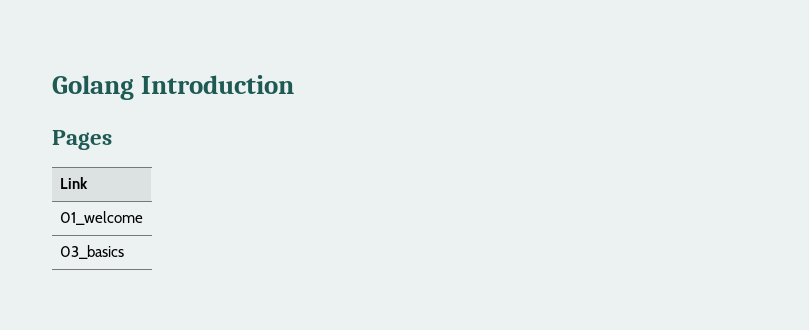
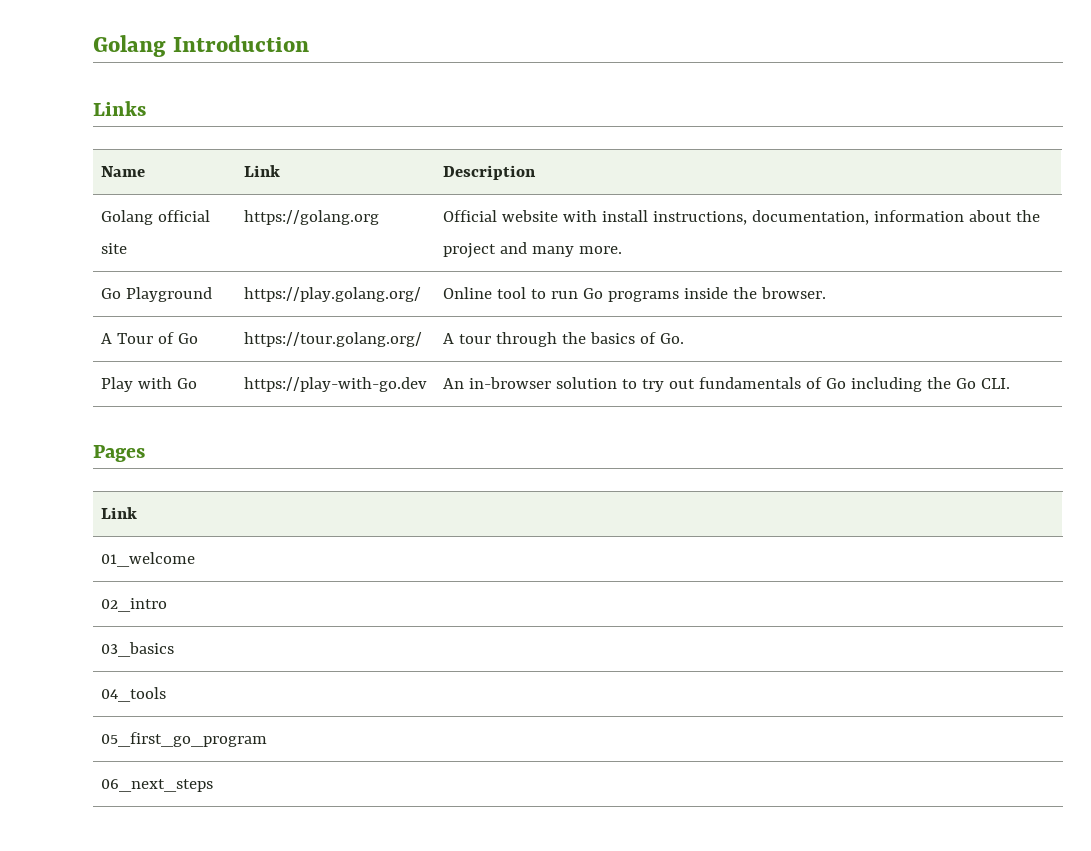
(295, 84) none -> [93,101,146,116] [100,166,145,177] [243,165,280,177] [442,165,536,180] [100,210,210,225] [100,243,127,254] [243,210,379,225] [442,210,1040,225] [442,242,622,258] [100,287,212,302] [243,287,421,302] [442,287,826,302] [100,332,198,344] [243,332,422,347] [442,332,684,347] [100,377,197,392] [243,377,427,392] [442,377,1010,392] // Links // Name | Link | Description // Golang official site | https://golang.org | Official website with install instructions, documentation, information about the project and many more. // Go Playground | https://play.golang.org/ | Online tool to run Go programs inside the browser. // A Tour of Go | https://tour.golang.org/ | A tour through the basics of Go. // Play with Go | https://play-with-go.dev | An in-browser solution to try out fundamentals of Go including the Go CLI.
(143, 218) none -> [100,598,167,612] // 02_intro
(124, 252) none -> [100,687,166,702] [100,732,267,747] [100,779,213,792] // 04_tools // 05_first_go_program // 06_next_steps

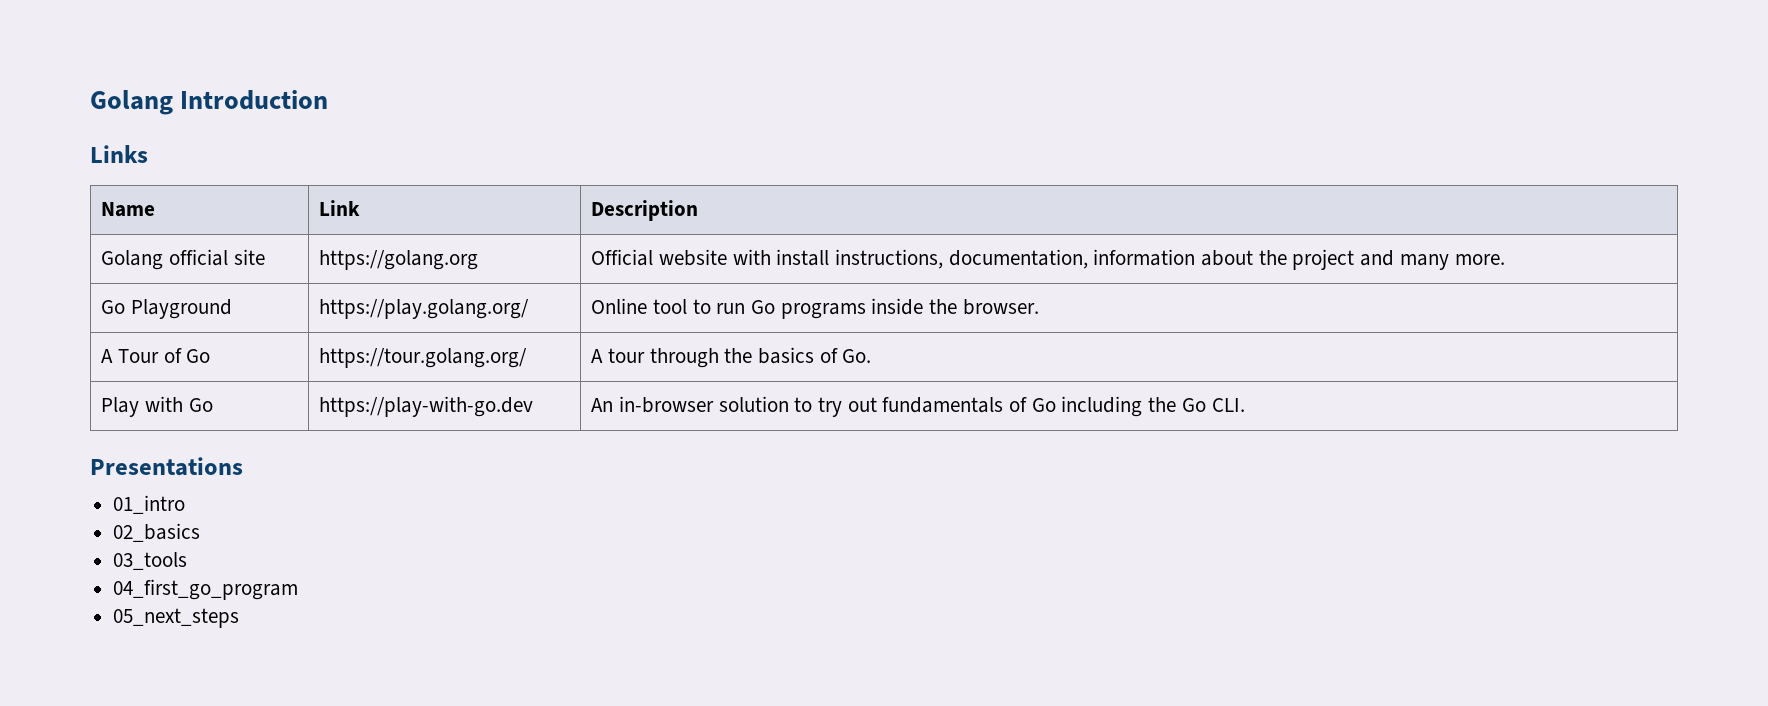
[93,445,145,462] [100,507,137,519] [100,552,195,567] [100,598,167,612] [100,642,174,657] [100,687,166,702] [100,732,267,747] [100,779,213,792] Pages // Link // 01_welcome // 02_intro // 03_basics // 04_tools // 05_first_go_program // 06_next_steps -> [90,457,243,476] [113,495,186,514] [113,523,201,542] [113,552,188,570] [113,579,299,600] [113,608,240,628] Presentations // 01_intro // 02_basics // 03_tools // 04_first_go_program // 05_next_steps

